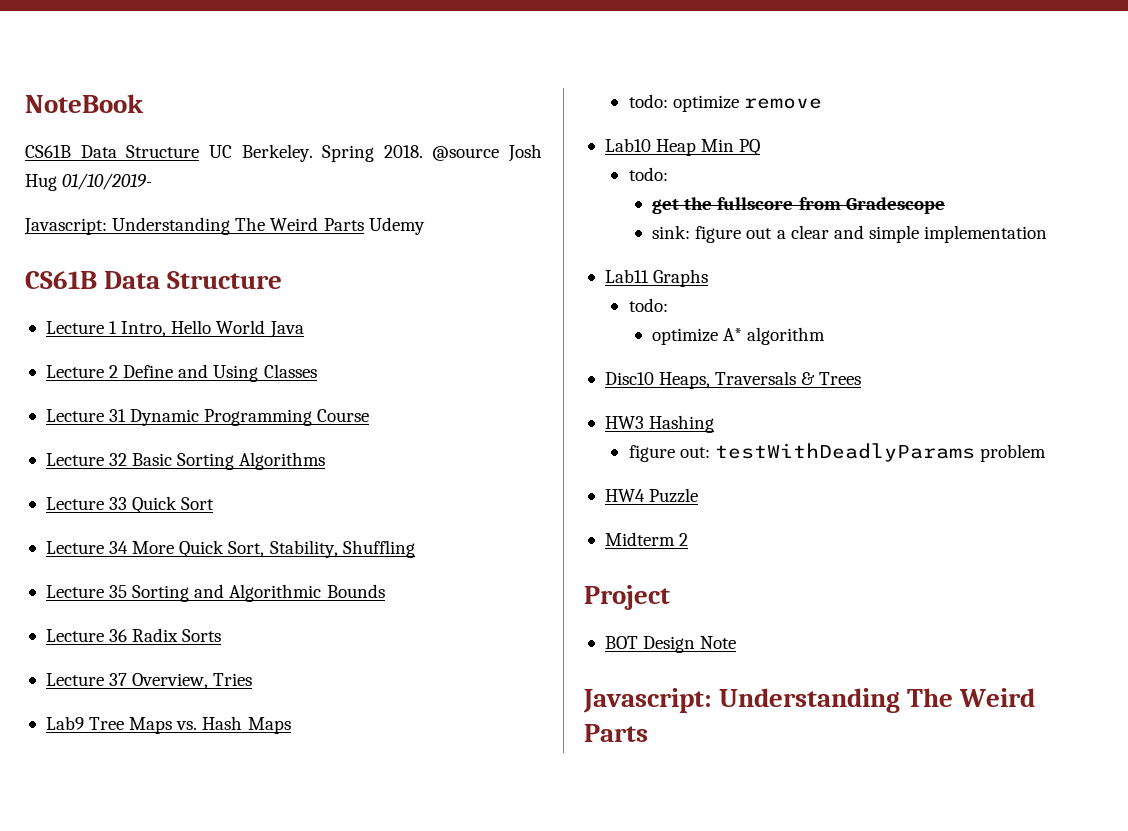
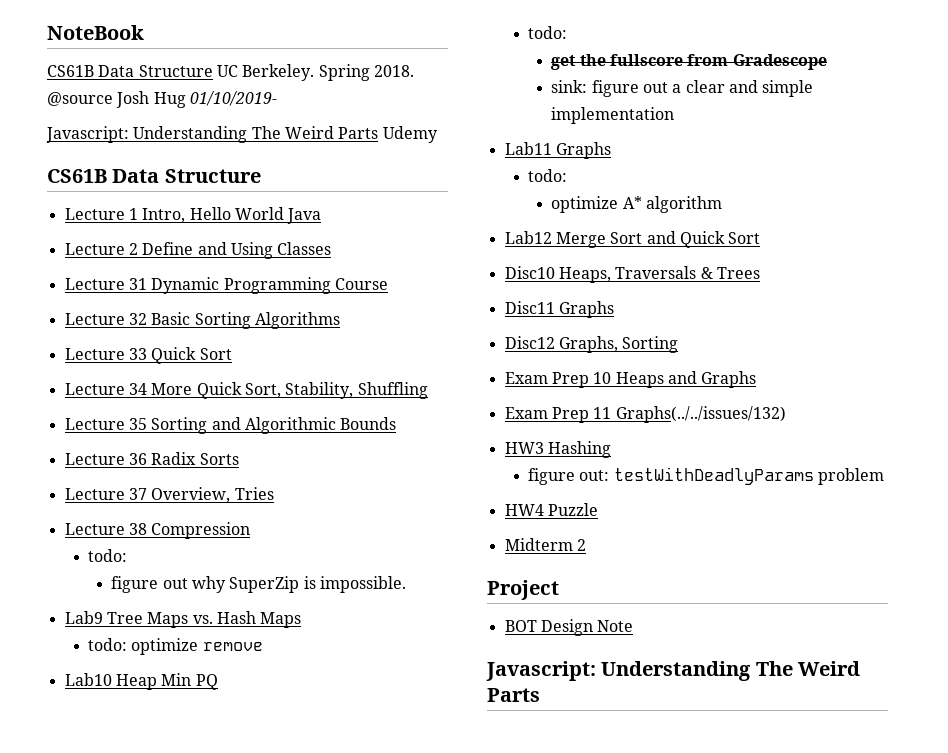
(253, 679) none -> [64,522,251,539] [88,549,128,562] [111,576,407,593] // Lecture 38 Compression // todo: // figure out why SuperZip is impossible.
(826, 336) none -> [504,231,761,248] // Lab12 Merge Sort and Quick Sort
(862, 378) none -> [504,301,614,318] [504,336,679,353] [504,371,757,388] [504,406,786,423] // Disc11 Graphs // Disc12 Graphs, Sorting // Exam Prep 10 Heaps and Graphs // Exam Prep 11 Graphs(../../issues/132)

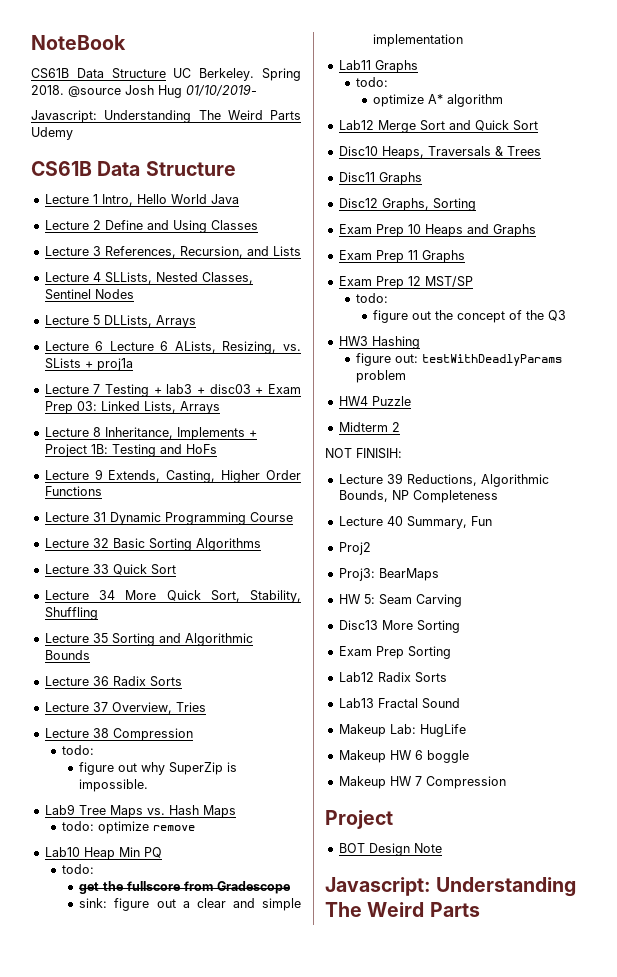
(332, 248) none -> [44,246,301,258] [44,272,253,284] [44,289,134,300] [44,315,196,328] [44,341,301,354] [44,358,133,371] [44,384,301,397] [44,401,220,414] [44,427,257,440] [44,444,217,457] [44,469,301,483] [44,486,102,496] // Lecture 3 References, Recursion, and Lists // Lecture 4 SLLists, Nested Classes, Sentinel Nodes // Lecture 5 DLLists, Arrays // Lecture 6 Lecture 6 ALists, Resizing, vs. SLists + proj1a // Lecture 7 Testing + lab3 + disc03 + Exam Prep 03: Linked Lists, Arrays // Lecture 8 Inheritance, Implements + Project 1B: Testing and HoFs // Lecture 9 Extends, Casting, Higher Order Functions
[615,406,786,423] Graphs(../../issues/132) -> [421,250,465,263] [338,276,473,289] [355,293,388,303] [373,310,567,323] Graphs // Exam Prep 12 MST/SP // todo: // figure out the concept of the Q3
(586, 545) none -> [325,448,402,459] [338,473,549,487] [338,490,498,503] [338,516,492,529] [338,542,371,555] [338,568,439,581] [338,594,462,607] [338,620,460,633] [338,646,451,659] [338,672,447,683] [338,698,460,709] [338,724,466,737] [338,750,469,763] [338,776,506,789] // NOT FINISIH: // Lecture 39 Reductions, Algorithmic Bounds, NP Completeness // Lecture 40 Summary, Fun // Proj2 // Proj3: BearMaps // HW 5: Seam Carving // Disc13 More Sorting // Exam Prep Sorting // Lab12 Radix Sorts // Lab13 Fractal Sound // Makeup Lab: HugLife // Makeup HW 6 boggle // Makeup HW 7 Compression

